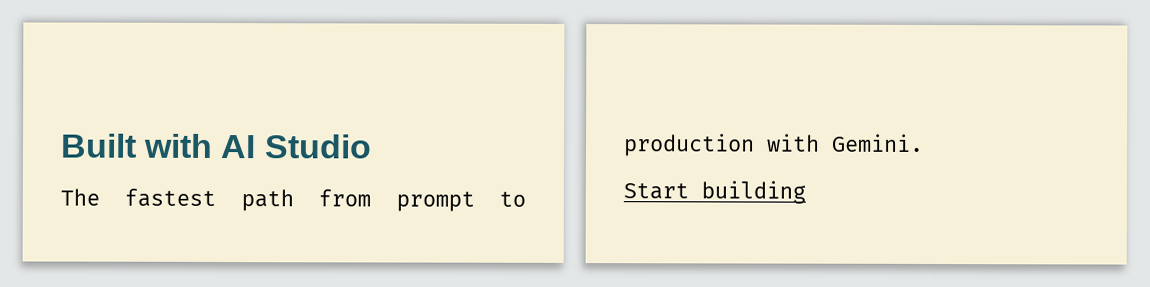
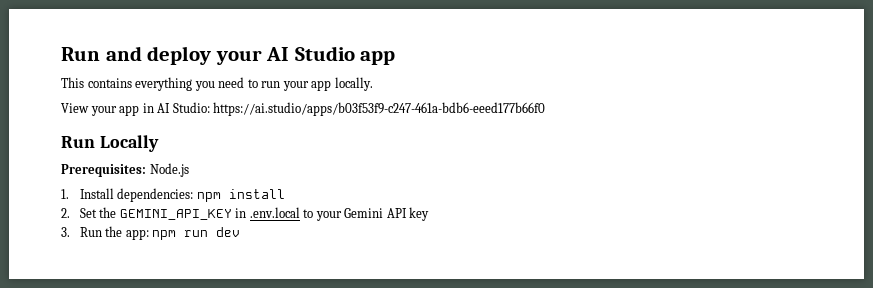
[60,133,372,159] [60,188,526,212] [623,133,924,157] [623,180,806,204] Built with AI Studio // The fastest path from prompt to production with Gemini. // Start building -> [61,46,396,65] [61,77,373,91] [61,102,546,116] [61,135,159,152] [61,163,189,177] [61,188,285,202] [61,207,430,221] [61,226,241,240] Run and deploy your AI Studio app // This contains everything you need to run your app locally. // View your app in AI Studio: https://ai.studio/apps/b03f53f9-c247-461a-bdb6-eeed177b66f0 // Run Locally // Prerequisites: Node.js // 1. Install dependencies: npm install // 2. Set the GEMINI_API_KEY in .env.local to your Gemini API key // 3. Run the app: npm run dev

